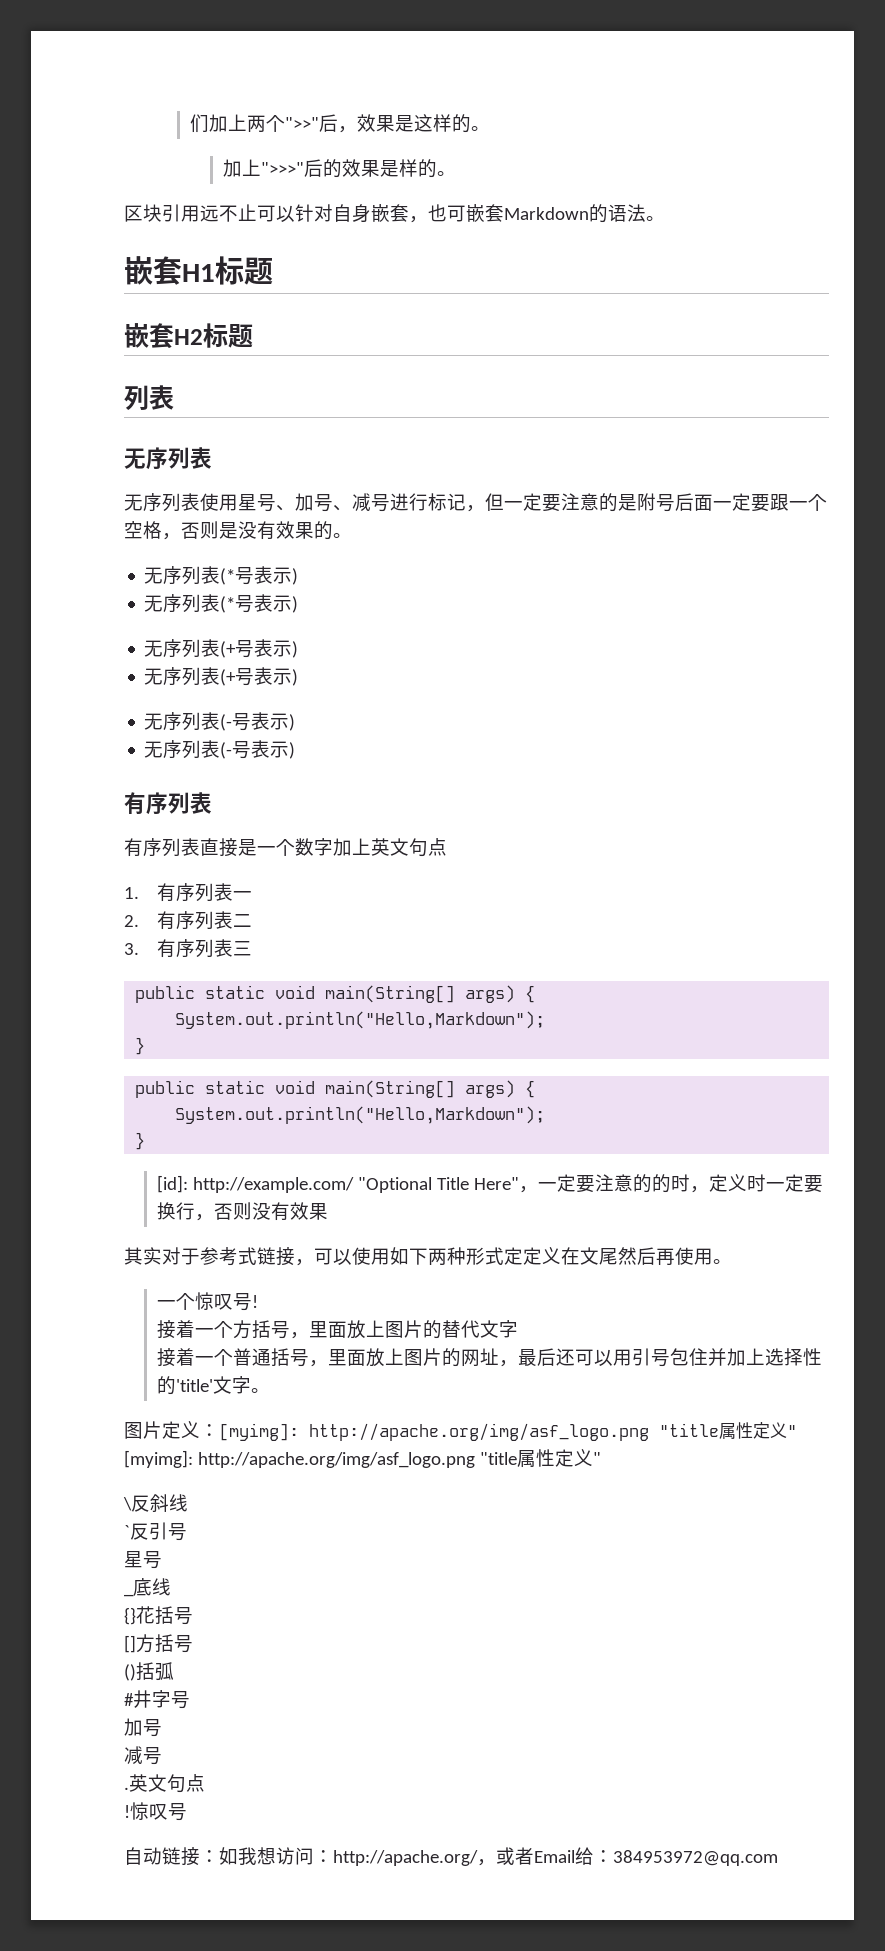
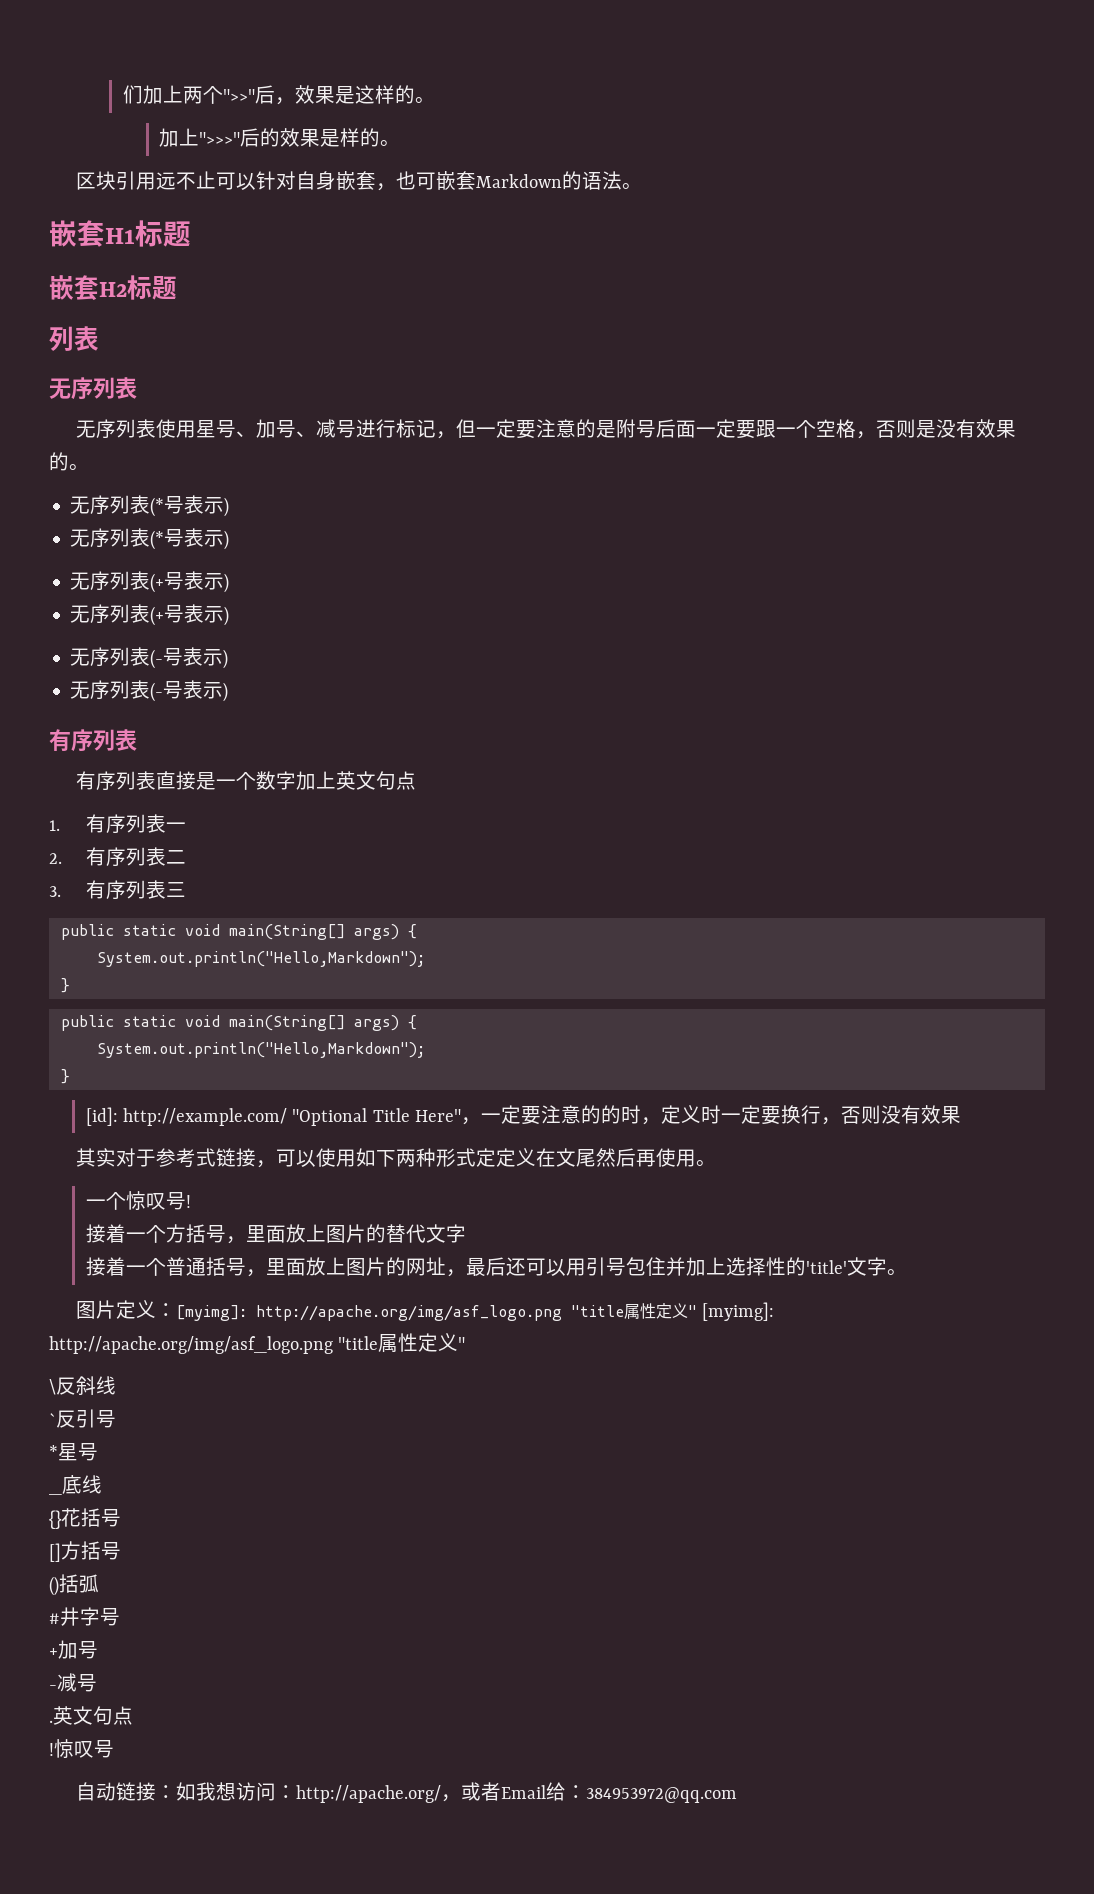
(187, 1532) none -> [49,1445,58,1459] *
(190, 1700) none -> [49,1648,58,1657] +
(162, 1728) none -> [49,1685,57,1690] -

